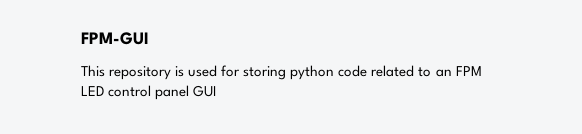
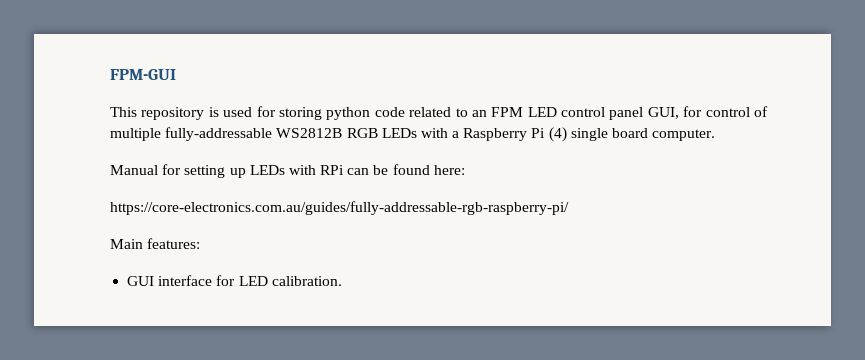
[193,85,217,97] GUI -> [647,106,769,119] [110,127,716,142] [110,164,465,178] [110,201,569,215] [110,238,201,249] [127,275,342,286] GUI, for control of multiple fully-addressable WS2812B RGB LEDs with a Raspberry Pi (4) single board computer. // Manual for setting up LEDs with RPi can be found here: // https://core-electronics.com.au/guides/fully-addressable-rgb-raspberry-pi/ // Main features: // GUI interface for LED calibration.

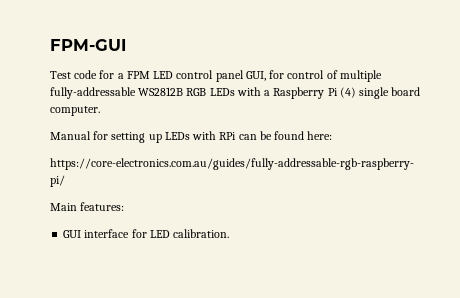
[110,106,487,120] This repository is used for storing python code related to an -> [50,70,124,79] Test code for a

